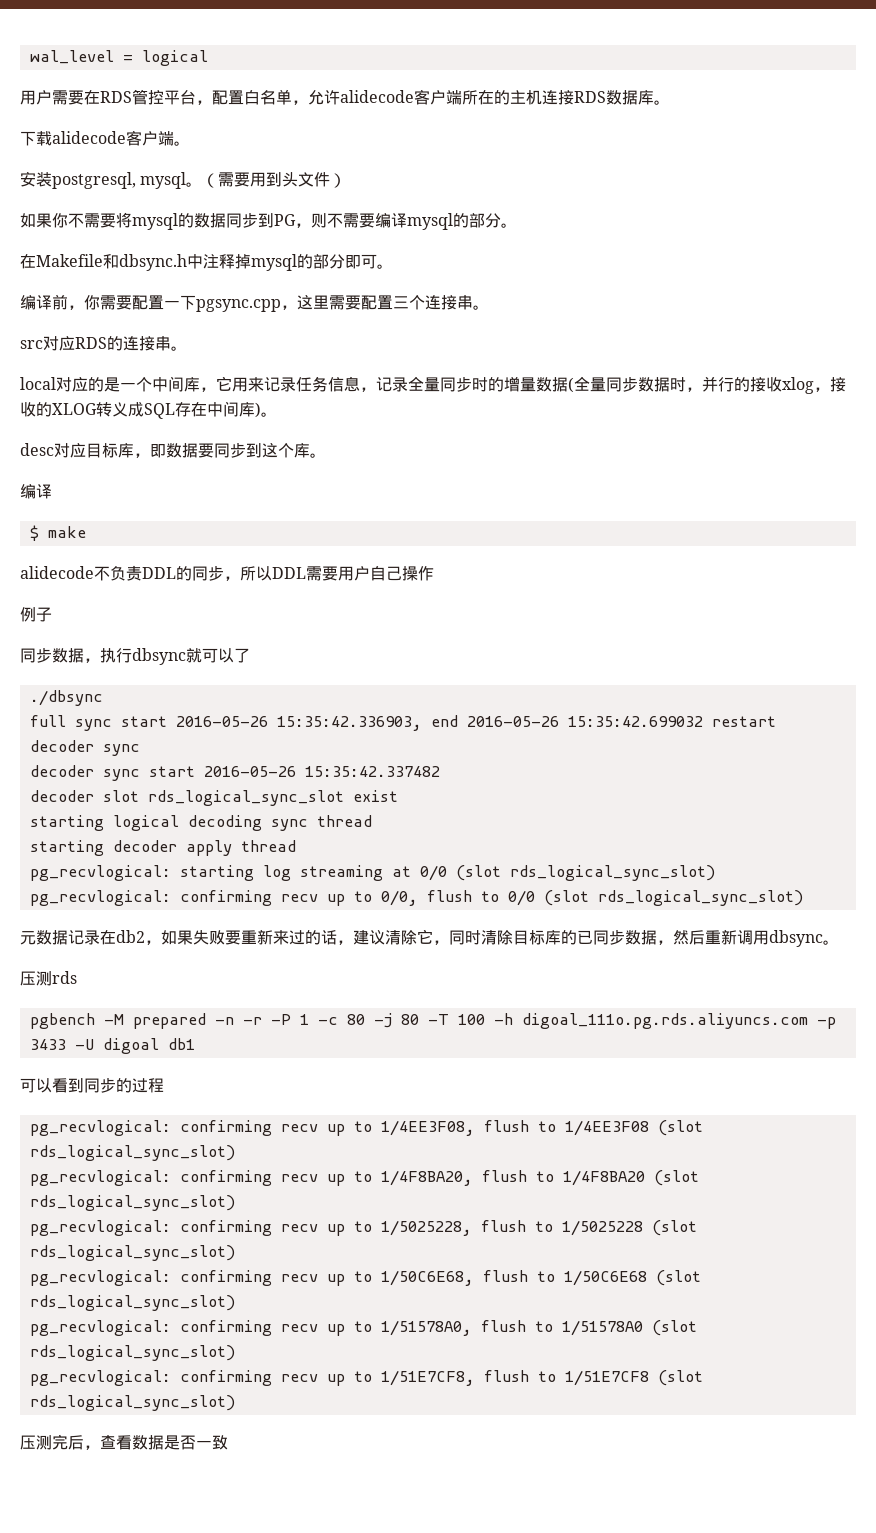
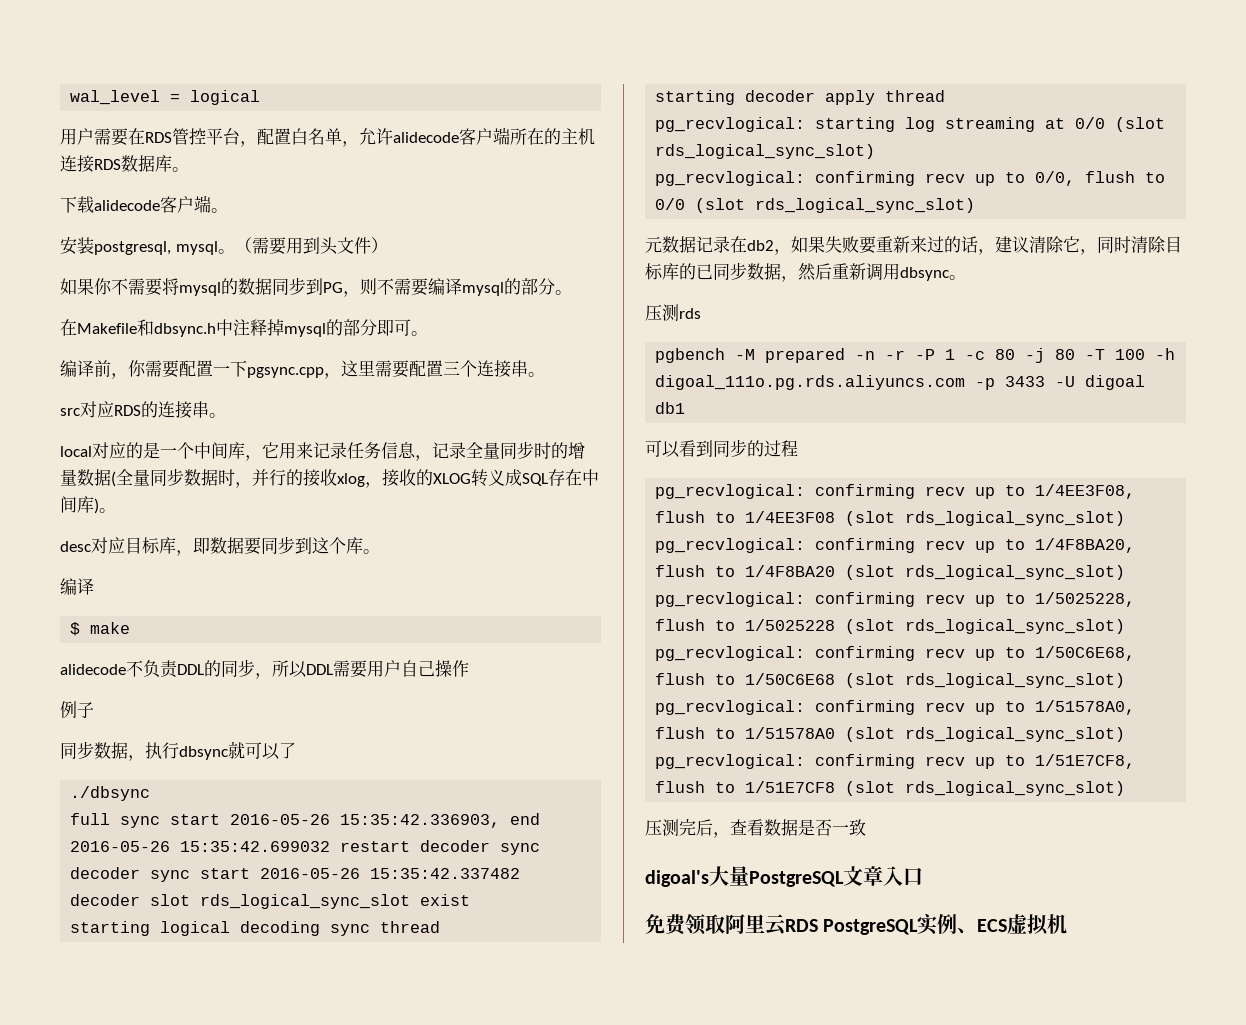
(228, 1442) none -> [645,866,923,887] [645,913,1068,936] // digoal's大量PostgreSQL文章入口 // 免费领取阿里云RDS PostgreSQL实例、ECS虚拟机

